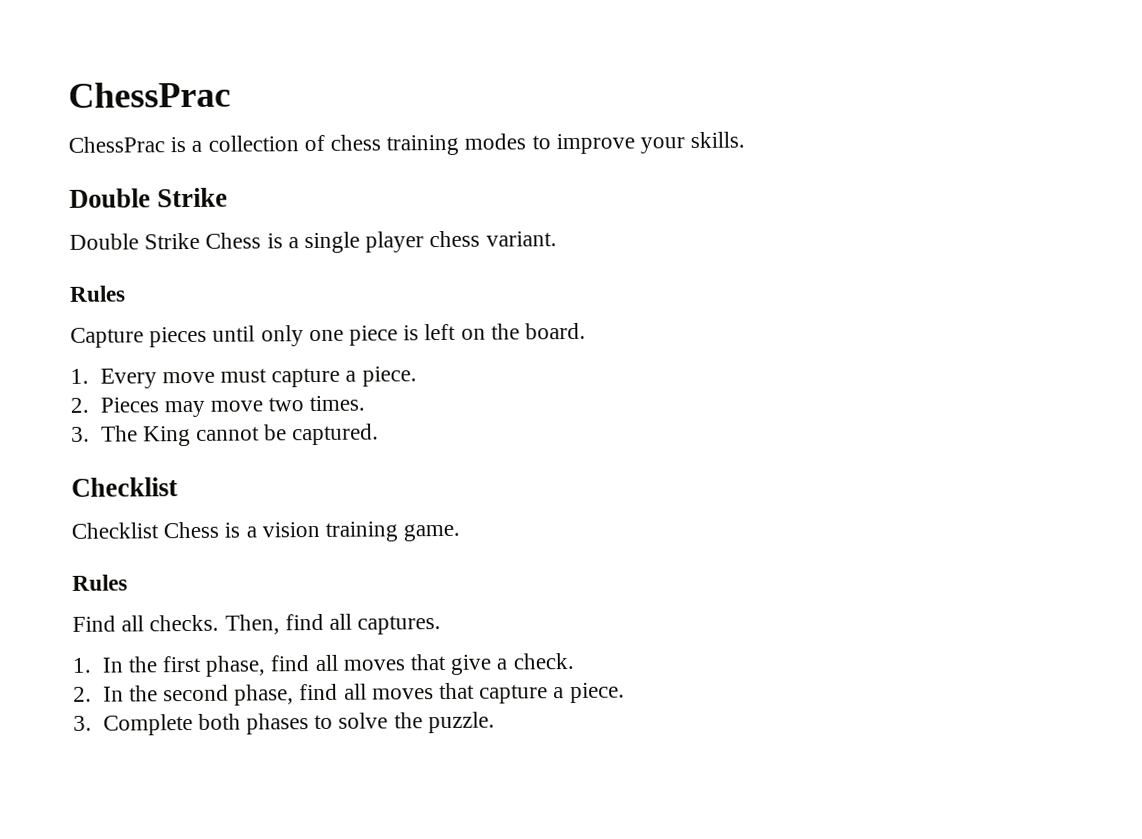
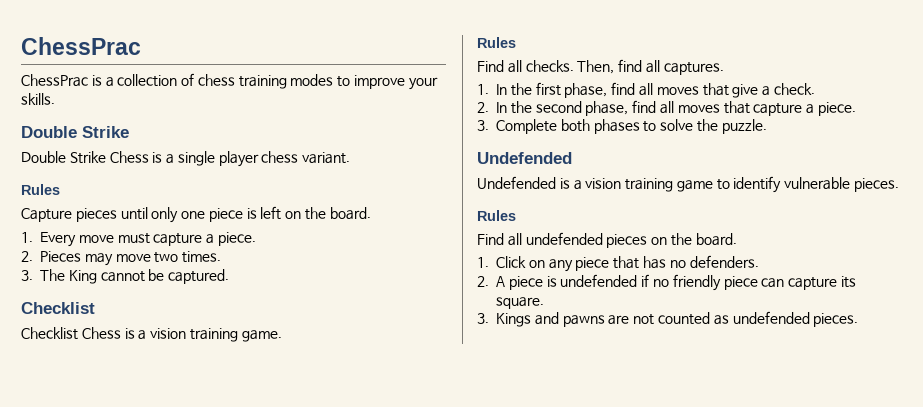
(495, 722) none -> [477,152,572,164] [477,176,900,193] [477,210,516,221] [477,232,737,248] [477,255,759,272] [477,274,856,291] [496,297,545,309] [477,311,859,327] // Undefended // Undefended is a vision training game to identify vulnerable pieces. // Rules // Find all undefended pieces on the board. // 1. Click on any piece that has no defenders. // 2. A piece is undefended if no friendly piece can capture its square. // 3. Kings and pawns are not counted as undefended pieces.

